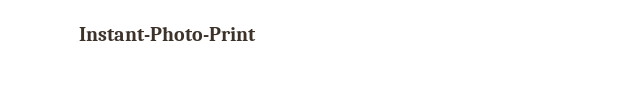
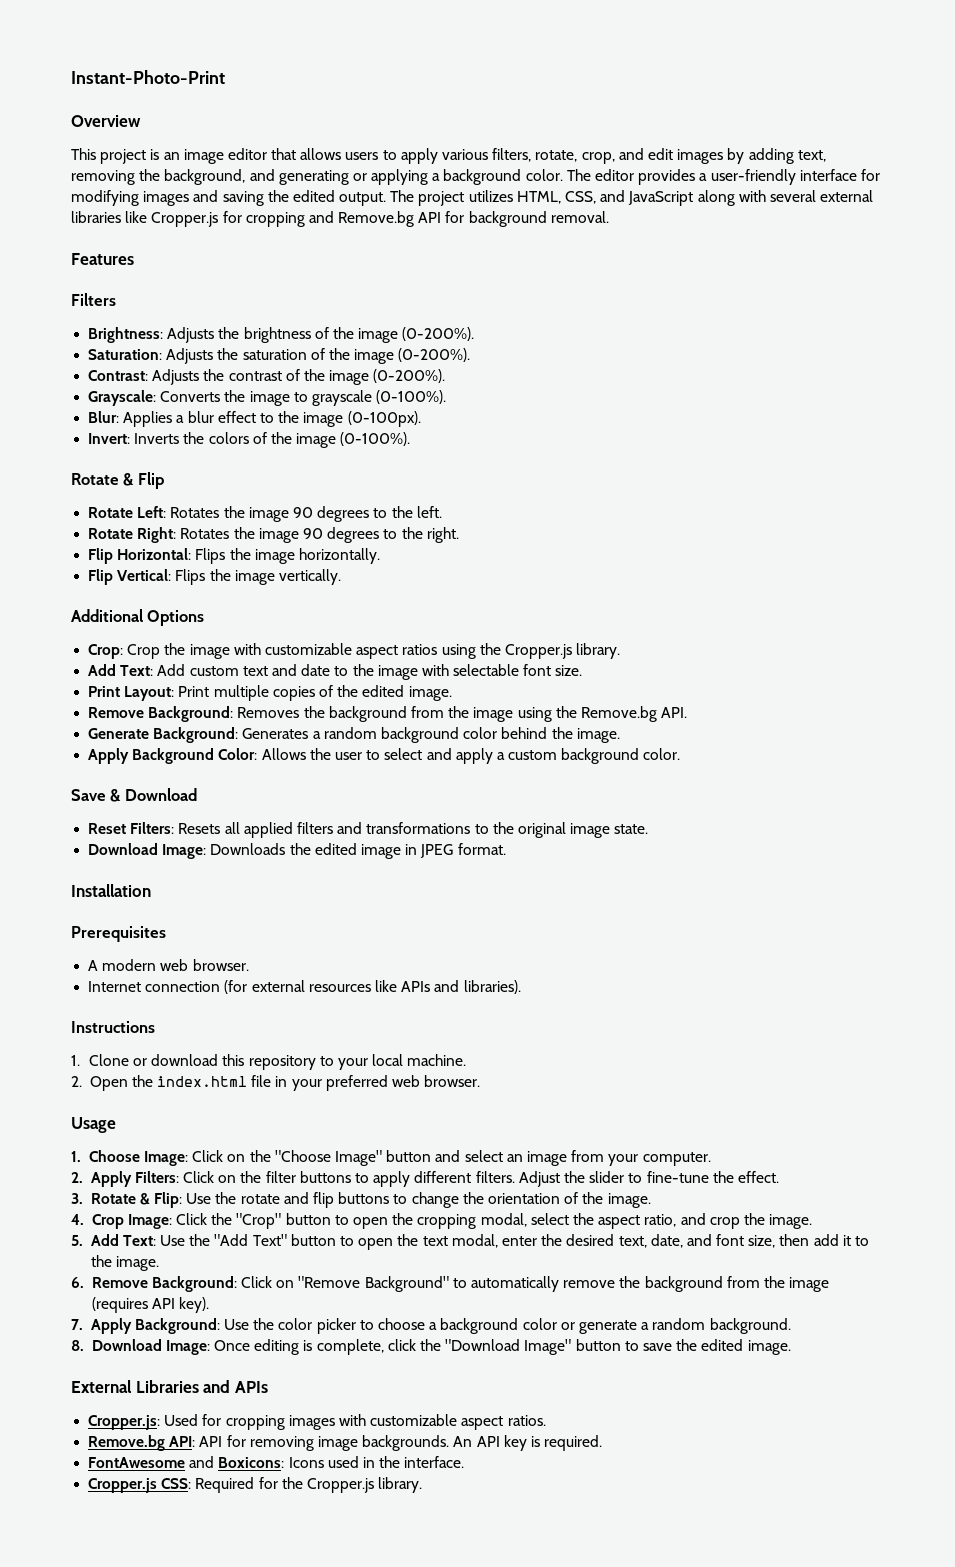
(256, 33) none -> [71,115,141,127] [71,148,826,164] [71,169,880,185] [71,190,874,206] [71,211,609,227] [71,253,134,265] [71,293,116,306] [88,327,475,343] [88,348,471,364] [88,369,446,385] [88,390,447,406] [88,411,421,427] [88,432,411,448] [71,472,164,489] [88,506,442,522] [88,527,459,543] [88,548,380,564] [88,569,341,585] [71,609,205,626] [88,643,621,659] [88,664,583,680] [88,685,452,701] [88,706,688,722] [88,727,620,743] [88,748,681,764] [71,788,197,802] [88,822,649,838] [88,843,506,859] [71,884,151,897] [71,926,166,942] [88,959,249,971] [88,980,521,994] [71,1021,155,1033] [71,1054,467,1070] [71,1075,481,1091] [71,1117,116,1133] [71,1150,711,1166] [71,1171,779,1187] [71,1192,651,1208] [71,1213,813,1229] [71,1234,870,1250] [90,1255,159,1271] [71,1276,830,1292] [91,1297,210,1313] [71,1318,791,1334] [71,1339,791,1355] [71,1380,268,1393] [88,1414,546,1430] [88,1435,603,1451] [88,1456,465,1468] [88,1477,423,1493] // Overview // This project is an image editor that allows users to apply various filters, rotate, crop, and edit images by adding text, removing the background, and generating or applying a background color. The editor provides a user-friendly interface for modifying images and saving the edited output. The project utilizes HTML, CSS, and JavaScript along with several external libraries like Cropper.js for cropping and Remove.bg API for background removal. // Features // Filters // Brightness: Adjusts the brightness of the image (0-200%). // Saturation: Adjusts the saturation of the image (0-200%). // Contrast: Adjusts the contrast of the image (0-200%). // Grayscale: Converts the image to grayscale (0-100%). // Blur: Applies a blur effect to the image (0-100px). // Invert: Inverts the colors of the image (0-100%). // Rotate & Flip // Rotate Left: Rotates the image 90 degrees to the left. // Rotate Right: Rotates the image 90 degrees to the right. // Flip Horizontal: Flips the image horizontally. // Flip Vertical: Flips the image vertically. // Additional Options // Crop: Crop the image with customizable aspect ratios using the Cropper.js library. // Add Text: Add custom text and date to the image with selectable font size. // Print Layout: Print multiple copies of the edited image. // Remove Background: Removes the background from the image using the Remove.bg API. // Generate Background: Generates a random background color behind the image. // Apply Background Color: Allows the user to select and apply a custom background color. // Save & Download // Reset Filters: Resets all applied filters and transformations to the original image state. // Download Image: Downloads the edited image in JPEG format. // Installation // Prerequisites // A modern web browser. // Internet connection (for external resources like APIs and libraries). // Instructions // 1. Clone or download this repository to your local machine. // 2. Open the index.html file in your preferred web browser. // Usage // 1. Choose Image: Click on the "Choose Image" button and select an image from your computer. // 2. Apply Filters: Click on the filter buttons to apply different filters. Adjust the slider to fine-tune the effect. // 3. Rotate & Flip: Use the rotate and flip buttons to change the orientation of the image. // 4. Crop Image: Click the "Crop" button to open the cropping modal, select the aspect ratio, and crop the image. // 5. Add Text: Use the "Add Text" button to open the text modal, enter the desired text, date, and font size, then add it to the image. // 6. Remove Background: Click on "Remove Background" to automatically remove the background from the image (requires API key). // 7. Apply Background: Use the color picker to choose a background color or generate a random background. // 8. Download Image: Once editing is complete, click the "Download Image" button to save the edited image. // External Libraries and APIs // Cropper.js: Used for cropping images with customizable aspect ratios. // Remove.bg API: API for removing image backgrounds. An API key is required. // FontAwesome and Boxicons: Icons used in the interface. // Cropper.js CSS: Required for the Cropper.js library.

